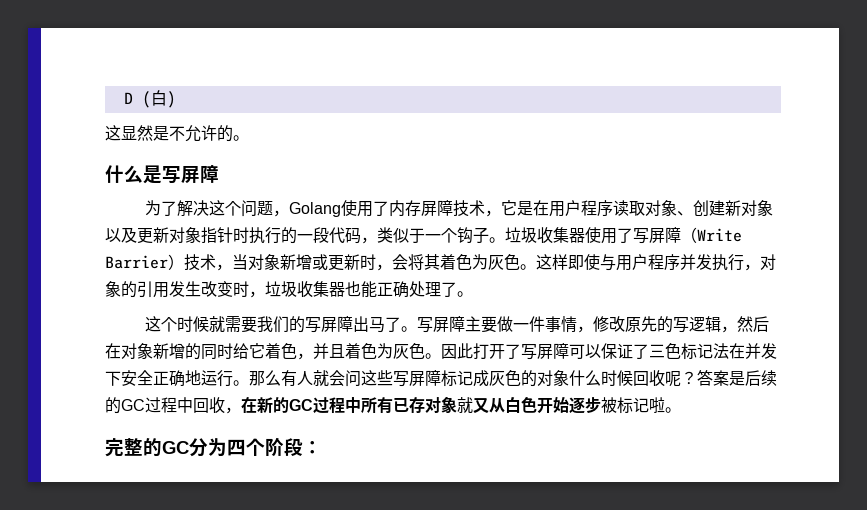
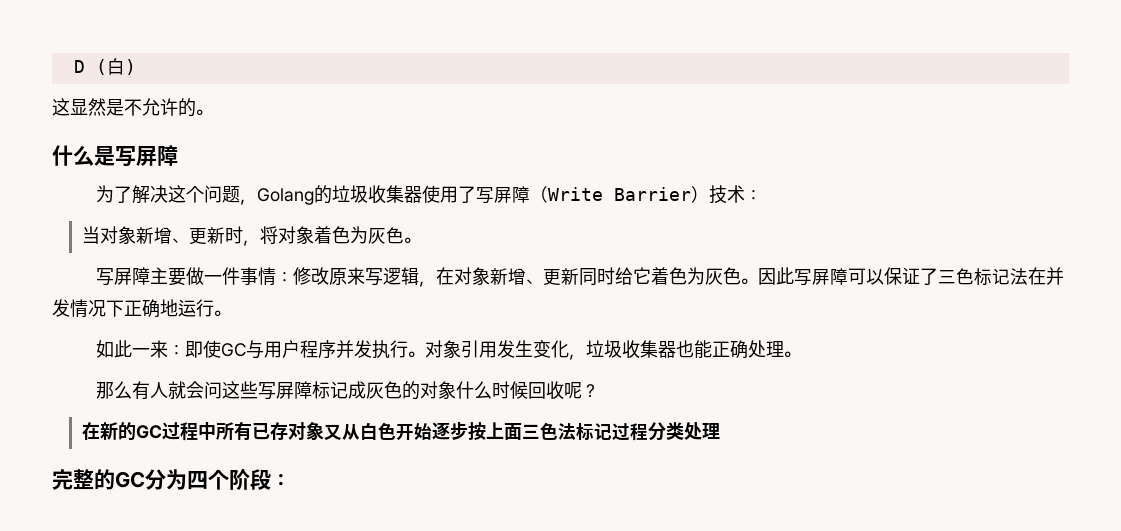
[340,200,773,217] [105,227,505,244] 使用了内存屏障技术，它是在用户程序读取对象、创建新对象以及更新对象指针时执行的一段代码，类似于一个钩子。 -> [314,185,333,204] 的
[216,264,232,271] ， -> [745,189,763,201] ： //
[312,254,328,270] 或 -> [171,238,189,243] 、
[392,254,776,271] [105,281,473,298] [144,316,417,333] 会将其着色为灰色。这样即使与用户程序并发执行，对象的引用发生改变时，垃圾收集器也能正确处理了。 // 这个时候就需要我们的写屏障出马了。 -> [259,226,421,244] 将对象着色为灰色。 //
[576,316,673,333] ，修改原先的 -> [276,267,366,285] ：修改原来
[736,316,769,332] 然后 -> (437, 284) none
[185,343,201,360] 的 -> [526,268,580,286] 、更新
[297,343,377,360] ，并且着色 -> (688, 276) none
[473,343,521,359] 打开了 -> (795, 276) none
[105,370,153,386] 下安全 -> [70,299,124,318] 情况下
(249, 383) none -> [96,340,802,360] // 如此一来：即使GC与用户程序并发执行。对象引用发生变化，垃圾收集器也能正确处理。 //
[697,370,777,386] [105,397,241,414] 答案是后续的GC过程中回收， -> (600, 391) //
[457,397,473,413] 就 -> (324, 431) none
[601,397,681,414] 被标记啦。 -> [467,422,720,441] 按上面三色法标记过程分类处理

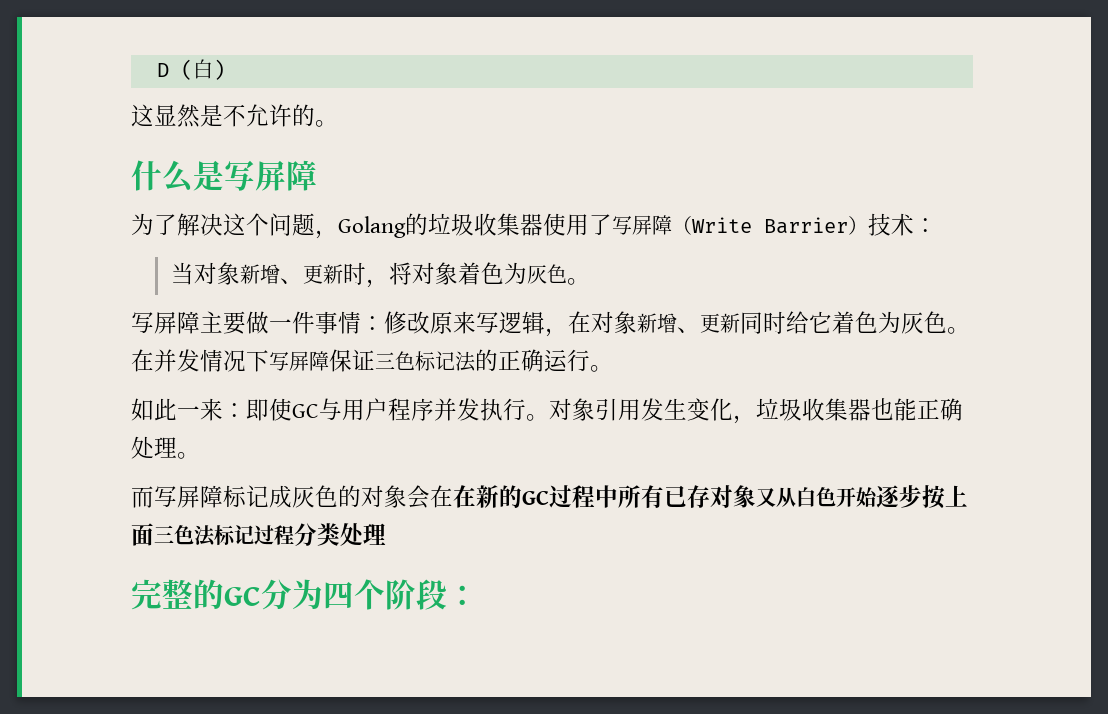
[758,267,1065,286] [52,299,178,318] 因此写屏障可以保证了三色标记法在并发情况下正确地 -> [131,349,544,372] 在并发情况下写屏障保证三色标记法的正确
[96,381,259,400] 那么有人就会问这些 -> [131,486,154,508] 而
[456,381,600,400] 什么时候回收呢？ // -> [407,485,453,509] 会在

